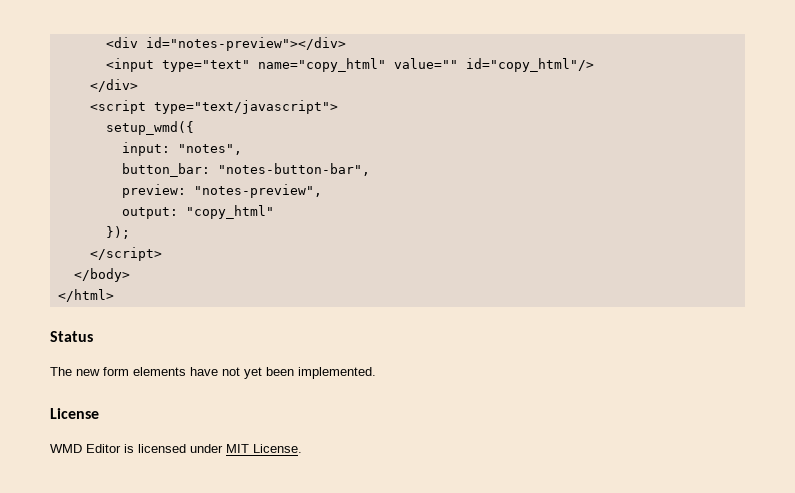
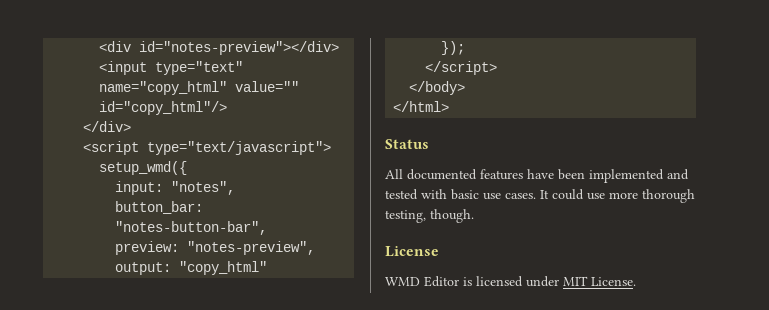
[50,367,376,379] The new form elements have not yet been implemented. -> [385,169,689,183] [385,189,695,203] [385,209,474,223] All documented features have been implemented and tested with basic use cases. It could use more thorough testing, though.

